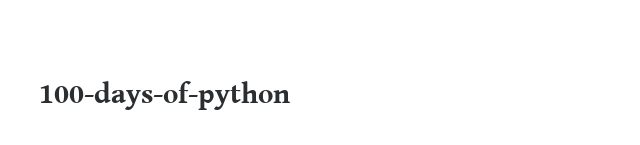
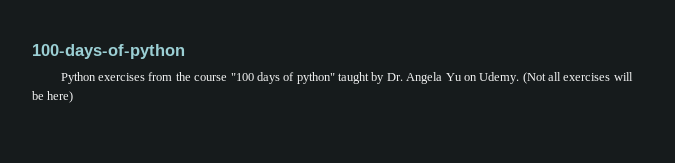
(290, 95) none -> [60,72,633,84] [32,91,74,103] // Python exercises from the course "100 days of python" taught by Dr. Angela Yu on Udemy. (Not all exercises will be here)

